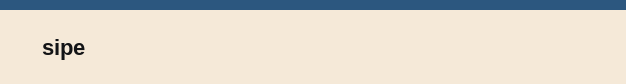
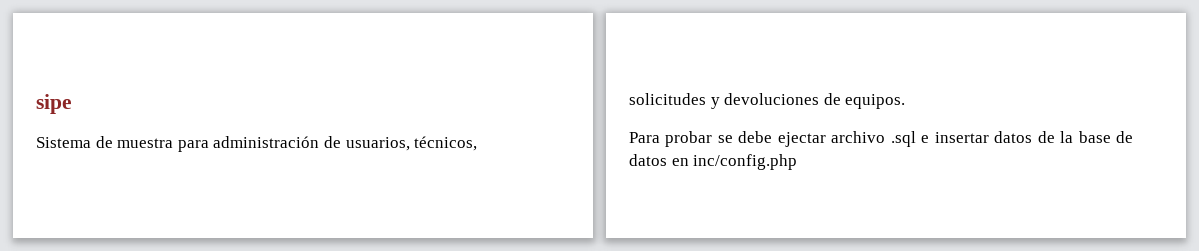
(85, 49) none -> [36,136,478,152] [629,93,906,109] [629,131,1133,147] [629,154,798,170] // Sistema de muestra para administración de usuarios, técnicos, solicitudes y devoluciones de equipos. // Para probar se debe ejectar archivo .sql e insertar datos de la base de datos en inc/config.php

